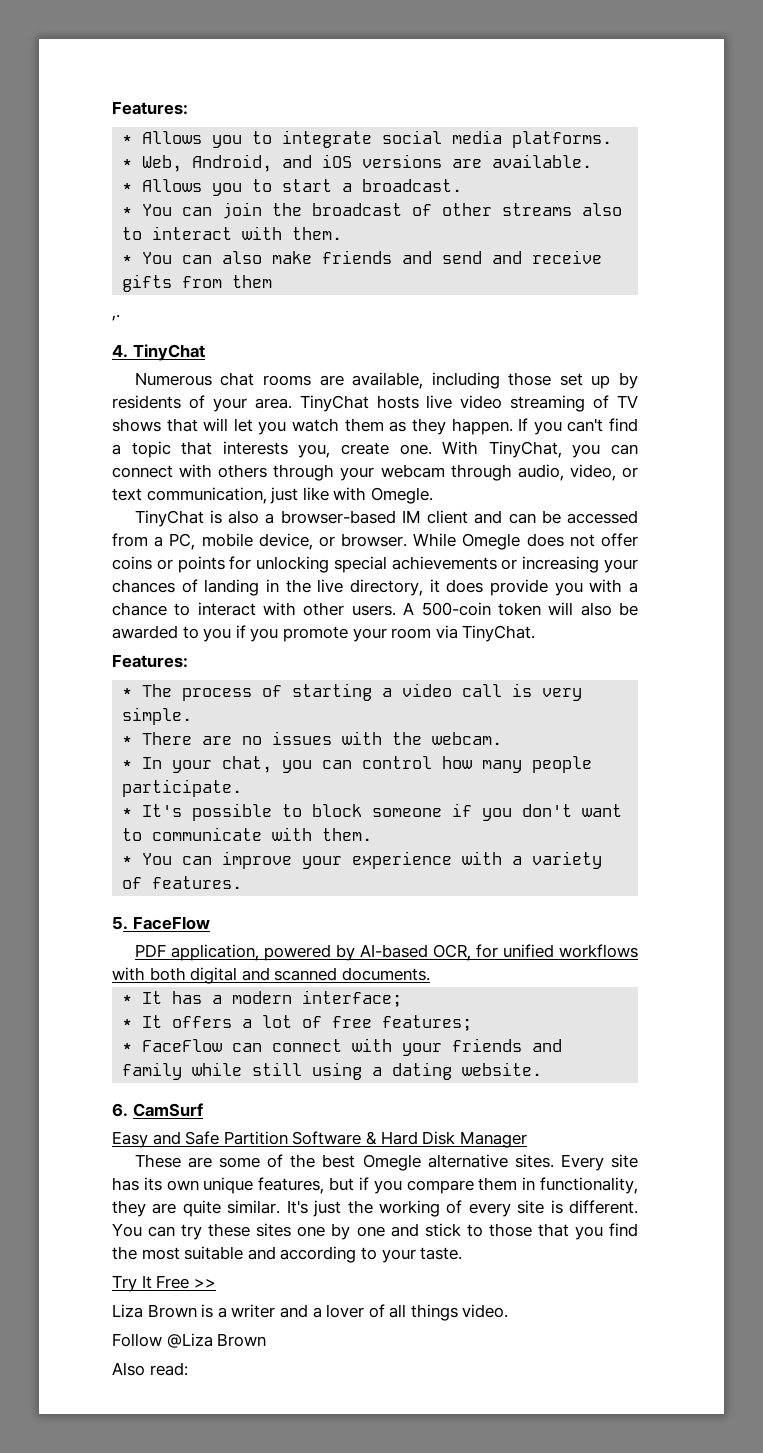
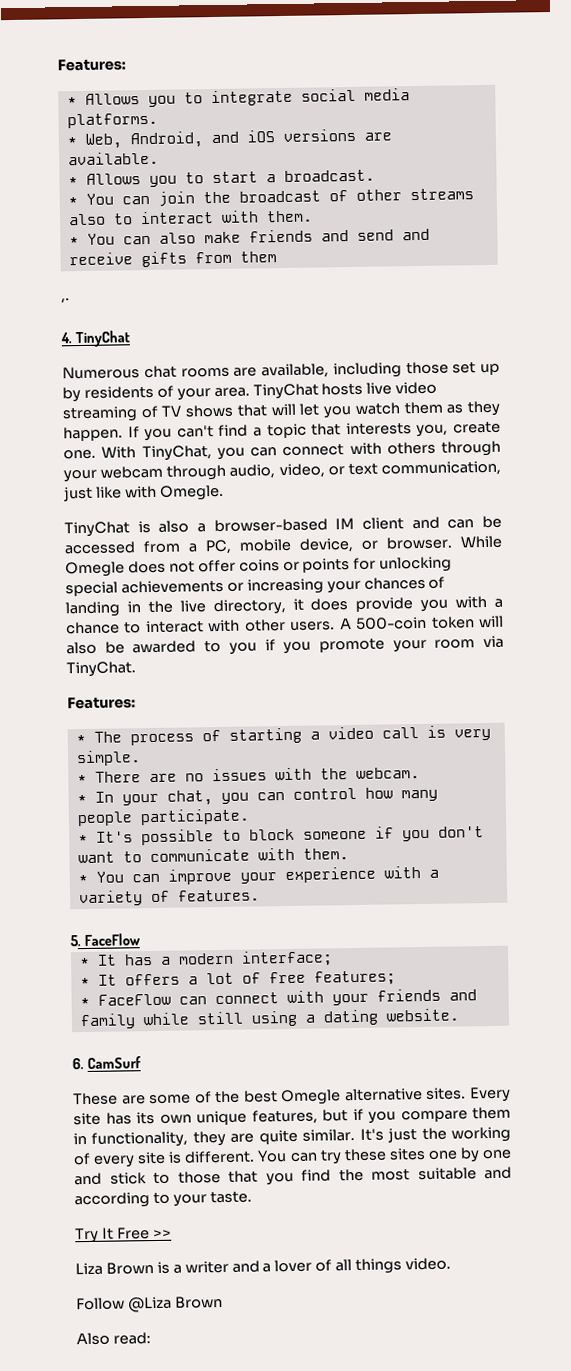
[134,944,638,961] [112,967,430,984] // PDF application, powered by AI-based OCR, for unified workflows with both digital and scanned documents. -> (140, 940) none
[112,1131,527,1148] // Easy and Safe Partition Software & Hard Disk Manager -> (141, 1062) none

